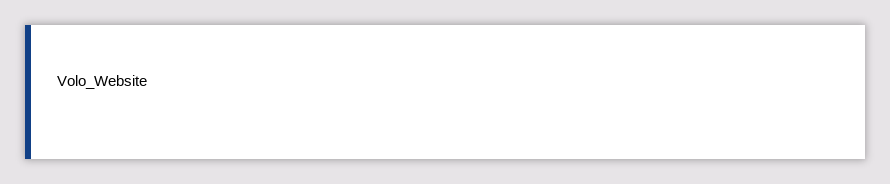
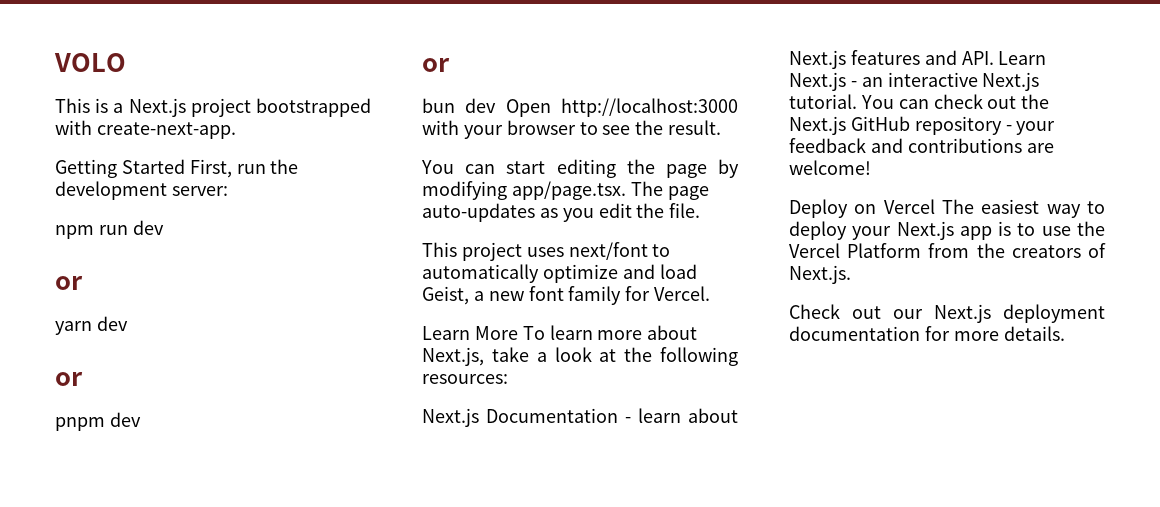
[57,75,147,89] Volo_Website -> [54,53,126,72] [55,98,371,117] [55,120,236,139] [55,159,299,178] [55,181,228,200] [55,220,164,239] [55,276,83,290] [55,316,128,335] [55,372,83,386] [55,412,141,431] [422,58,450,72] [422,98,738,117] [422,120,722,139] [421,159,739,178] [422,181,709,200] [422,203,701,222] [422,242,671,261] [422,264,697,283] [422,286,711,305] [422,325,698,340] [422,347,738,366] [422,374,508,384] [422,408,738,427] [789,50,1047,69] [789,72,1040,91] [789,94,1050,109] [789,116,1056,135] [789,138,1054,153] [789,160,871,175] [789,199,1105,218] [789,221,1105,240] [789,243,1106,258] [789,265,851,284] [789,304,1105,323] [789,326,1065,341] VOLO // This is a Next.js project bootstrapped with create-next-app. // Getting Started First, run the development server: // npm run dev // or // yarn dev // or // pnpm dev // or // bun dev Open http://localhost:3000 with your browser to see the result. // You can start editing the page by modifying app/page.tsx. The page auto-updates as you edit the file. // This project uses next/font to automatically optimize and load Geist, a new font family for Vercel. // Learn More To learn more about Next.js, take a look at the following resources: // Next.js Documentation - learn about Next.js features and API. Learn Next.js - an interactive Next.js tutorial. You can check out the Next.js GitHub repository - your feedback and contributions are welcome! // Deploy on Vercel The easiest way to deploy your Next.js app is to use the Vercel Platform from the creators of Next.js. // Check out our Next.js deployment documentation for more details.

